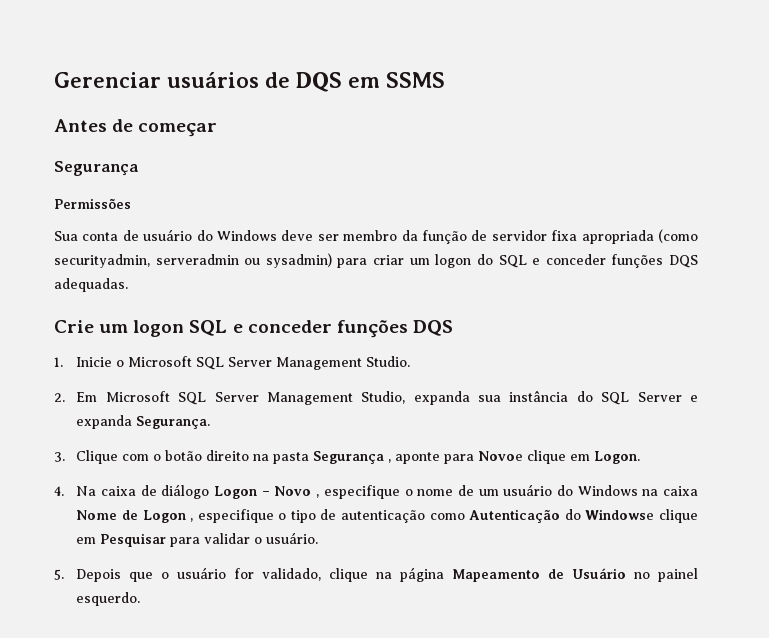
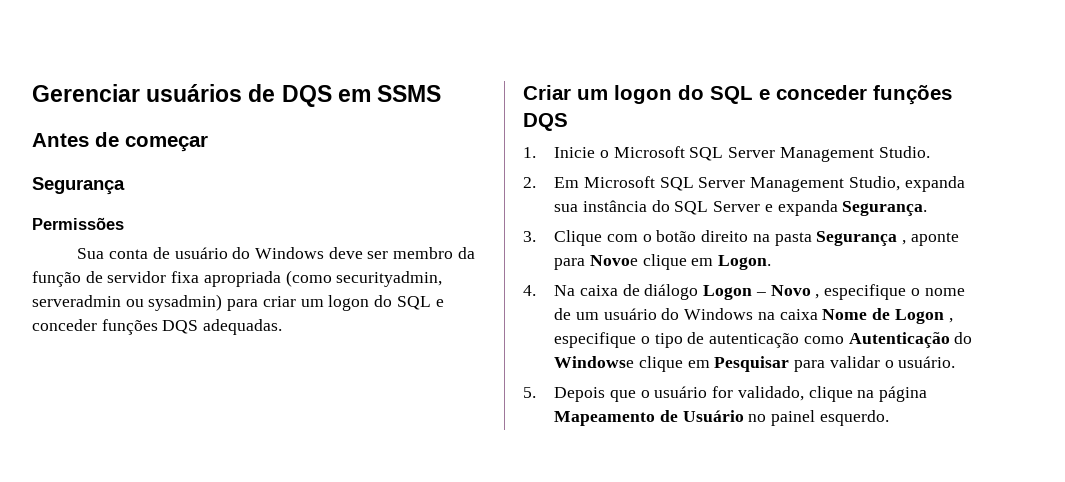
[54,320,185,337] Crie um logon -> [523,85,704,104] Criar um logon do

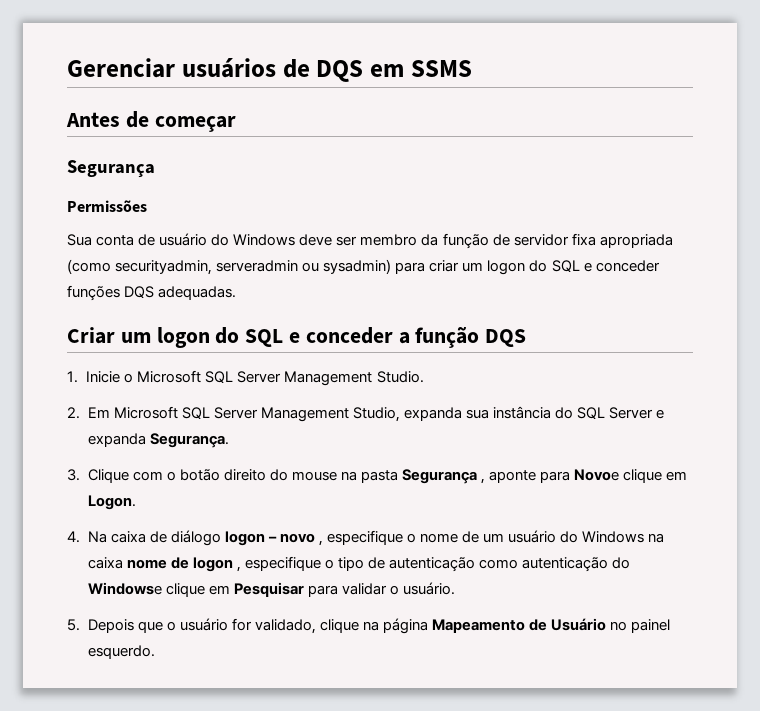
[873,85,952,105] funções -> [398,326,480,348] a função
(749, 236) none -> [269,469,337,481] do mouse
[703,285,811,300] Logon – Novo -> [224,531,315,546] logon – novo
[822,308,944,324] Nome de Logon -> [126,557,233,572] nome de logon
[848,332,950,348] Autenticação -> [522,557,609,572] autenticação

